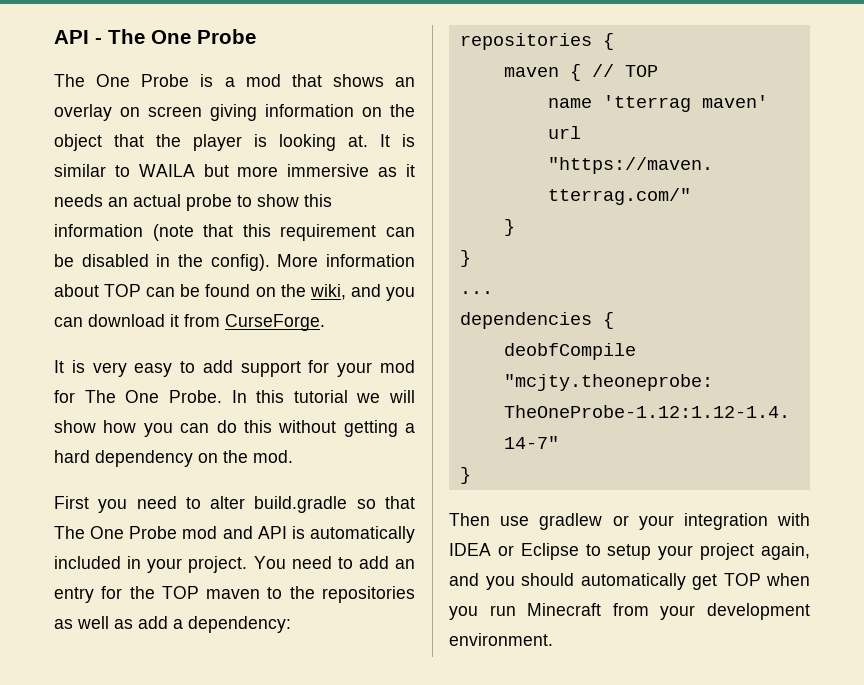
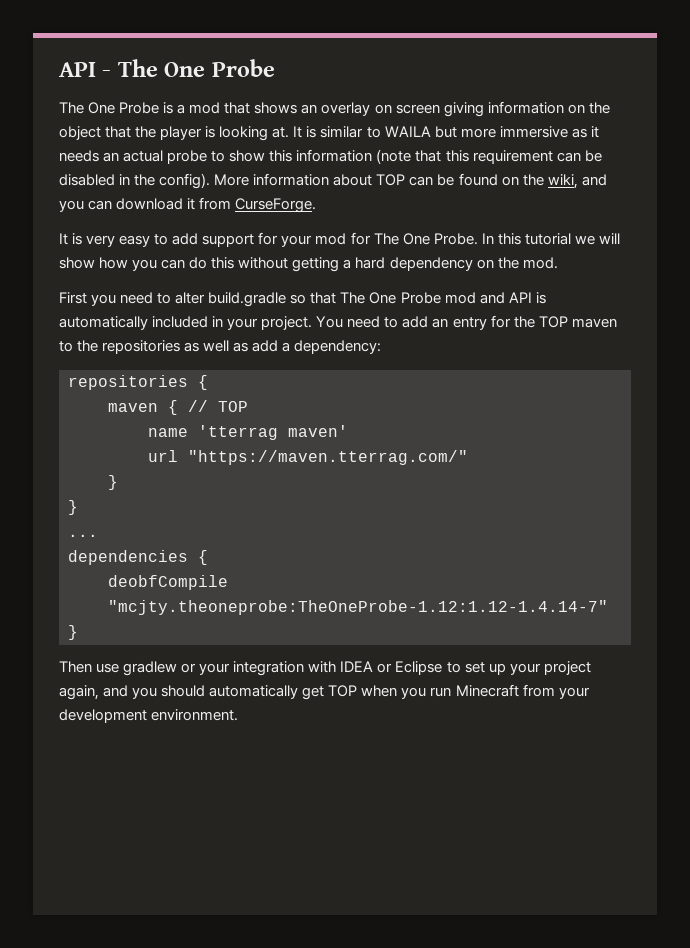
[607,544,652,560] setup -> [464,662,506,675] set up

